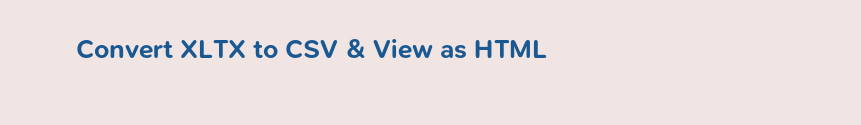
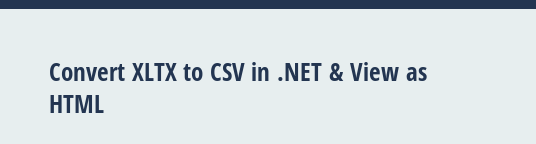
(339, 49) none -> [251,62,323,81] in .NET

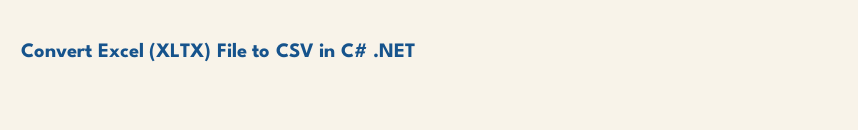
[131,62,427,81] [49,95,104,113] XLTX to CSV in .NET & View as HTML -> [97,42,416,62] Excel (XLTX) File to CSV in C# .NET

